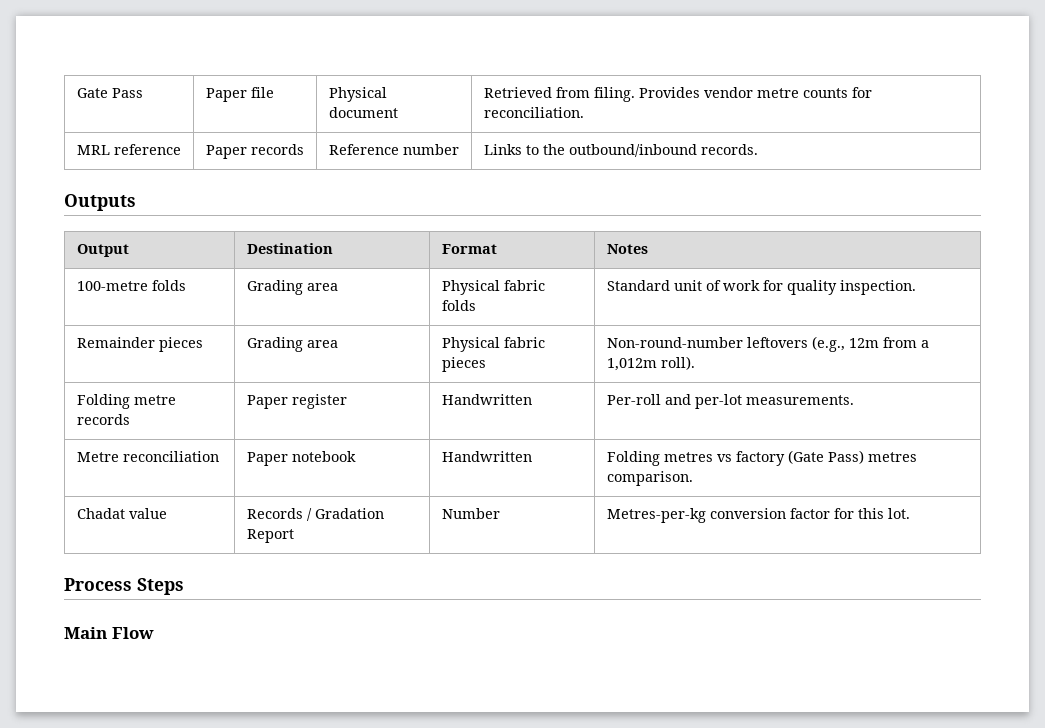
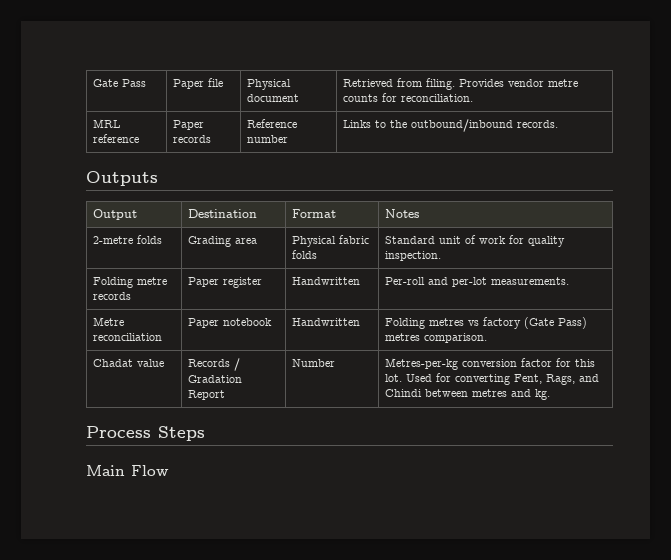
[76,281,148,291] 100-metre -> [93,236,134,244] 2-metre
[76,337,203,352] [246,337,338,352] [441,337,545,352] [441,357,486,372] [606,336,929,352] [606,356,695,371] // Remainder pieces | Grading area | Physical fabric pieces | Non-round-number leftovers (e.g., 12m from a 1,012m roll). -> (442, 256) none
(910, 513) none -> [406,373,600,385] [385,389,551,400] Used for converting Fent, Rags, and Chindi between metres and kg.

